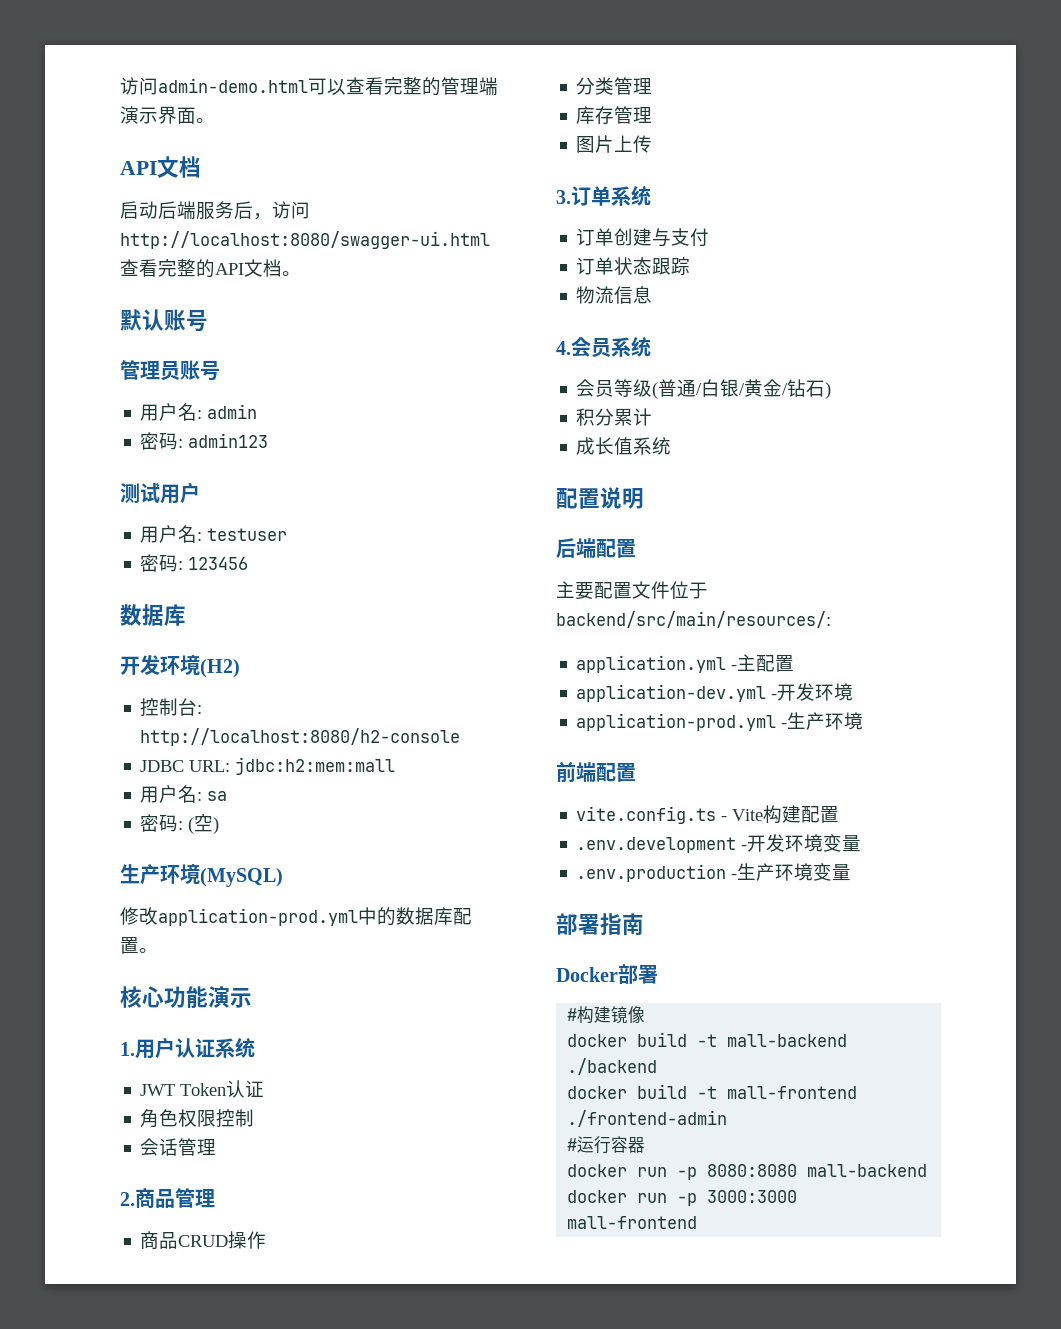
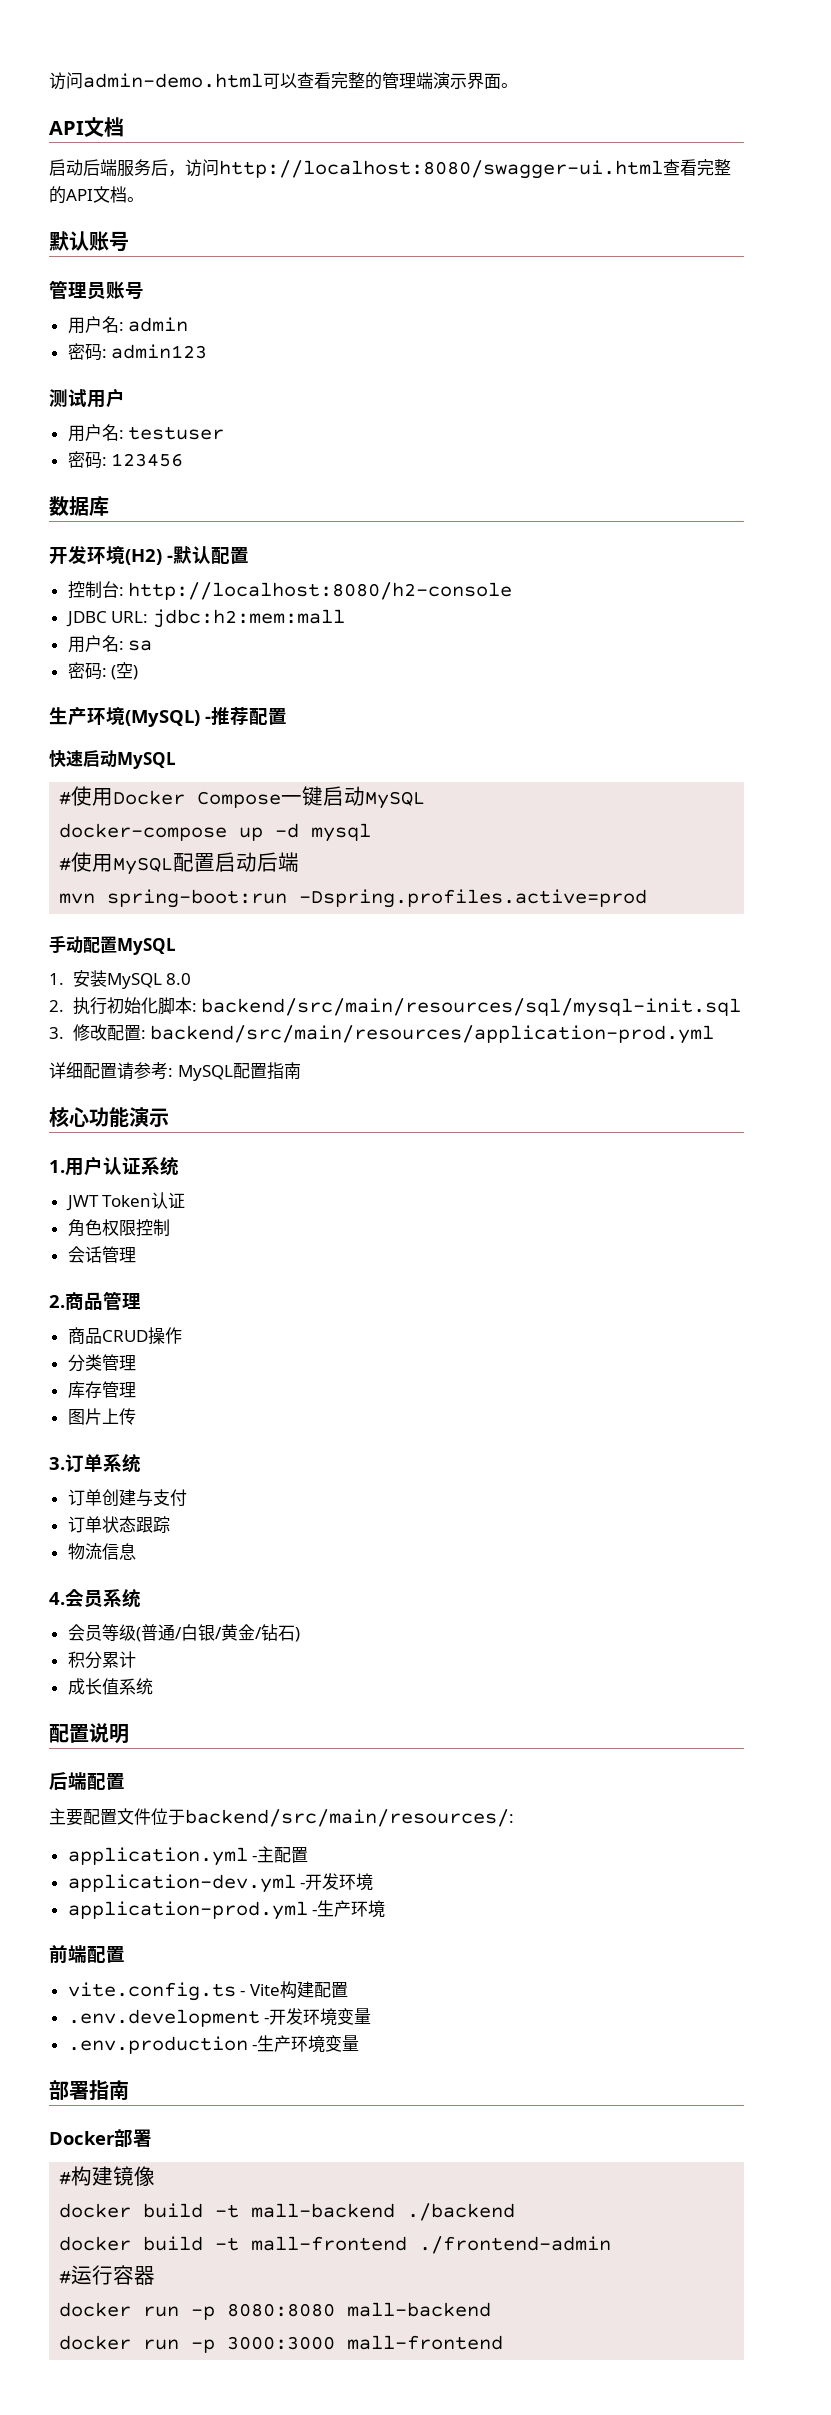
(240, 668) none -> [167,546,249,564] -默认配置
[120,907,472,926] [120,937,158,954] // 修改application-prod.yml中的数据库配置。 -> [205,707,287,725] [49,750,176,769] [59,786,426,809] [59,823,372,842] [59,852,300,875] [59,889,648,908] [49,935,176,955] [49,970,192,989] [49,997,742,1017] [49,1024,715,1044] [49,1062,301,1081] -推荐配置 // 快速启动MySQL // #使用Docker Compose一键启动MySQL // docker-compose up -d mysql // #使用MySQL配置启动后端 // mvn spring-boot:run -Dspring.profiles.active=prod // 手动配置MySQL // 1.安装MySQL 8.0 // 2.执行初始化脚本: backend/src/main/resources/sql/mysql-init.sql // 3.修改配置: backend/src/main/resources/application-prod.yml // 详细配置请参考: MySQL配置指南

